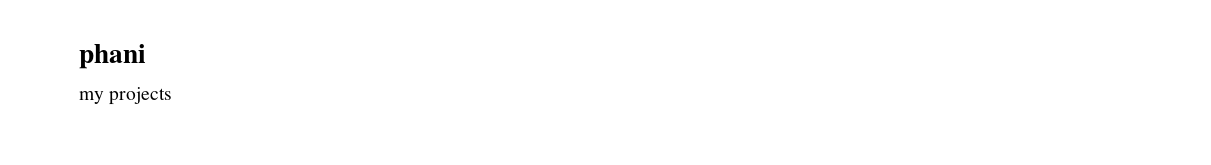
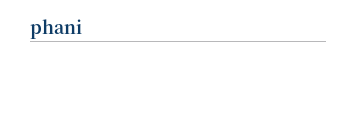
[79,87,173,105] // my projects -> (82, 29) none

